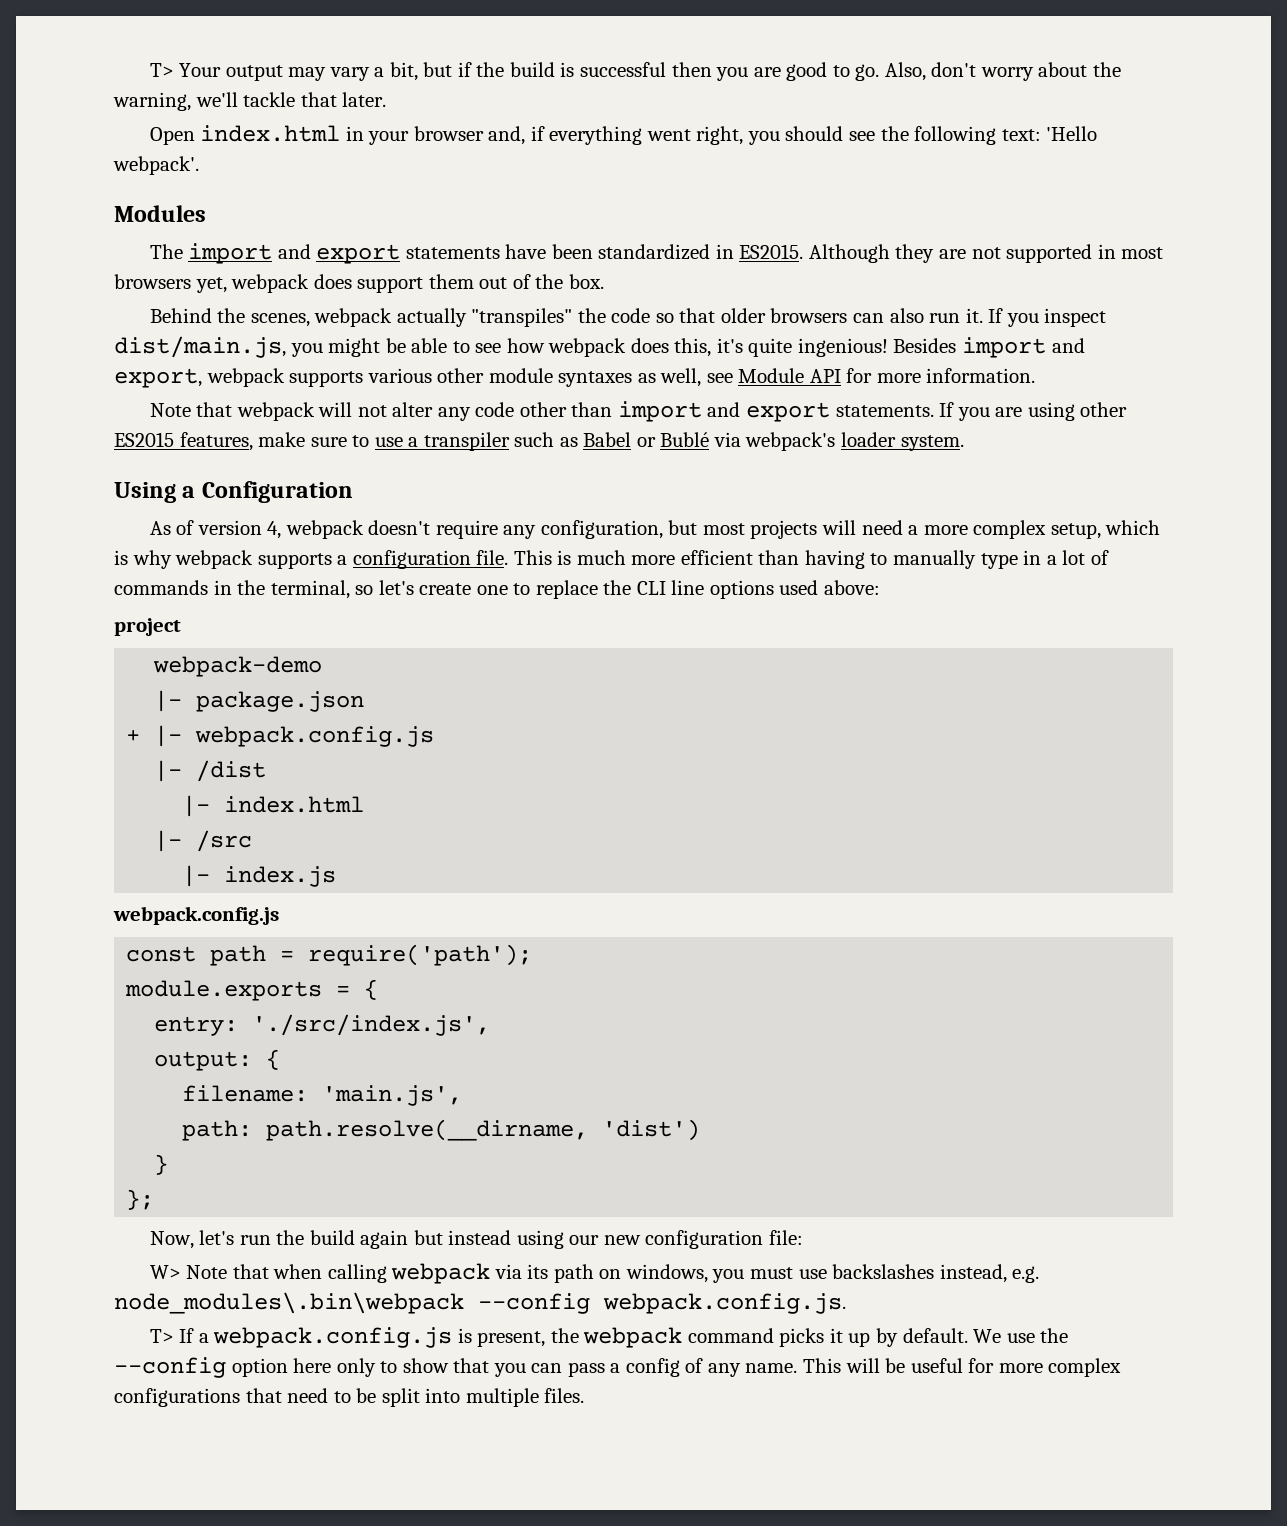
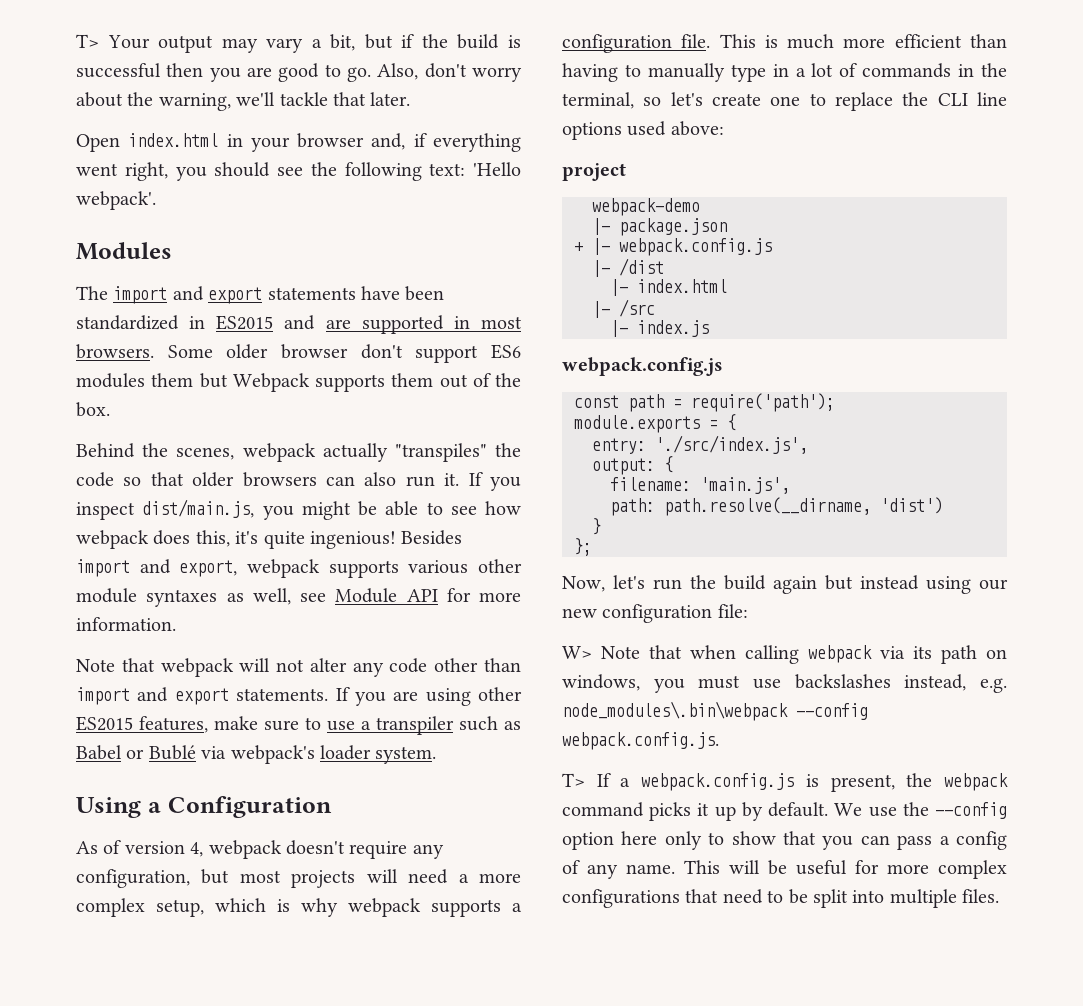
[739,244,1164,263] [114,274,424,293] ES2015. Although they are not supported in most browsers yet, webpack does support -> [216,315,522,334] [76,344,522,363] [76,373,385,392] ES2015 and are supported in most browsers. Some older browser don't support ES6 modules them but Webpack supports

